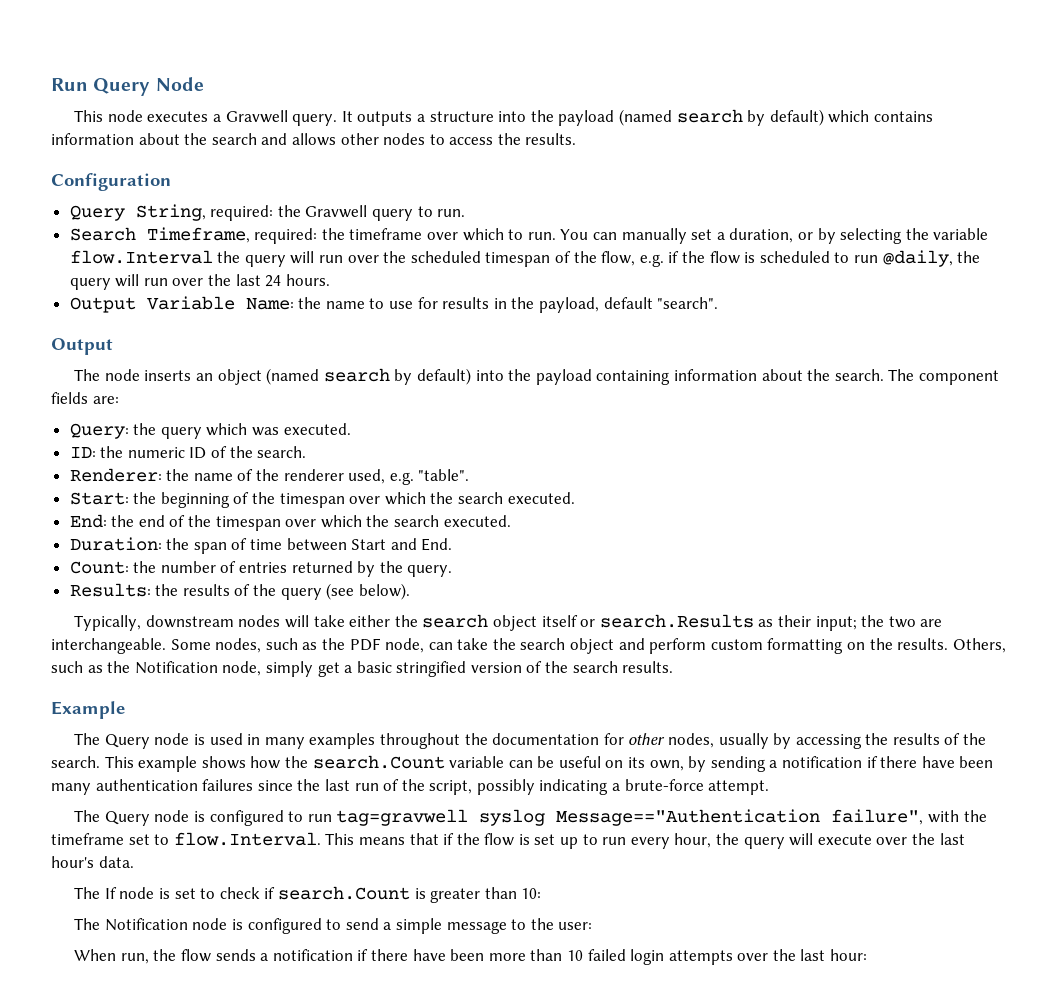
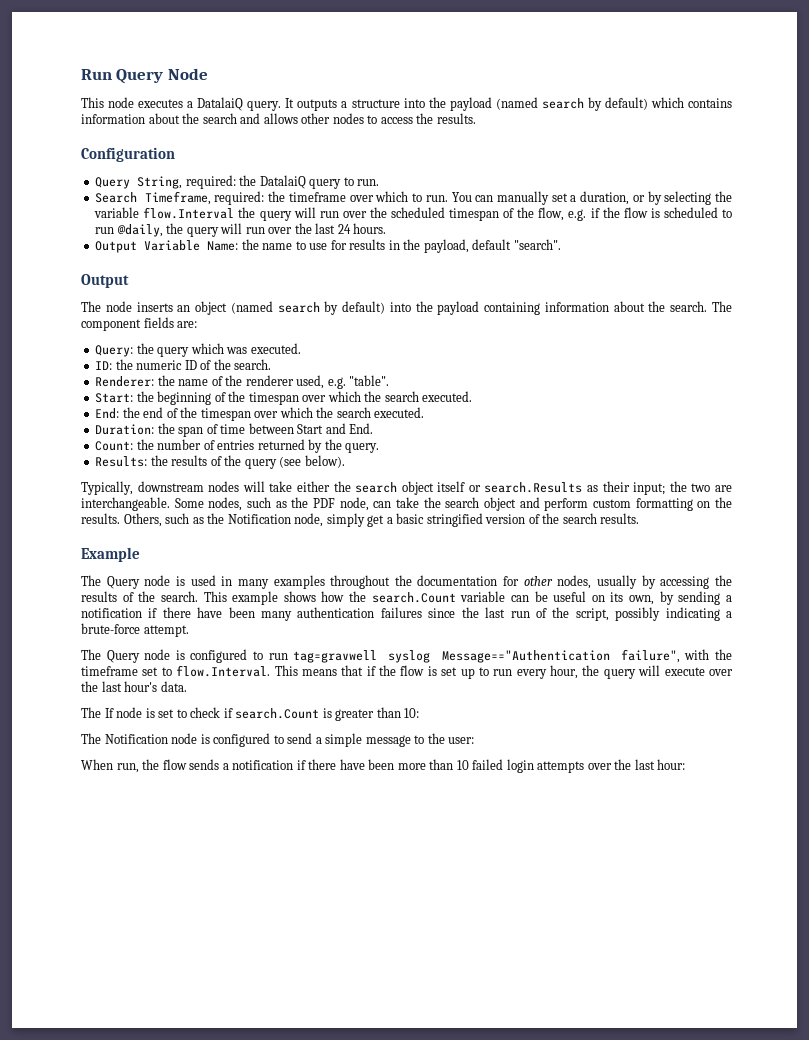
[225,110,288,123] Gravwell -> [197,97,244,111] DatalaiQ
[305,205,368,218] Gravwell -> [259,175,306,189] DatalaiQ

